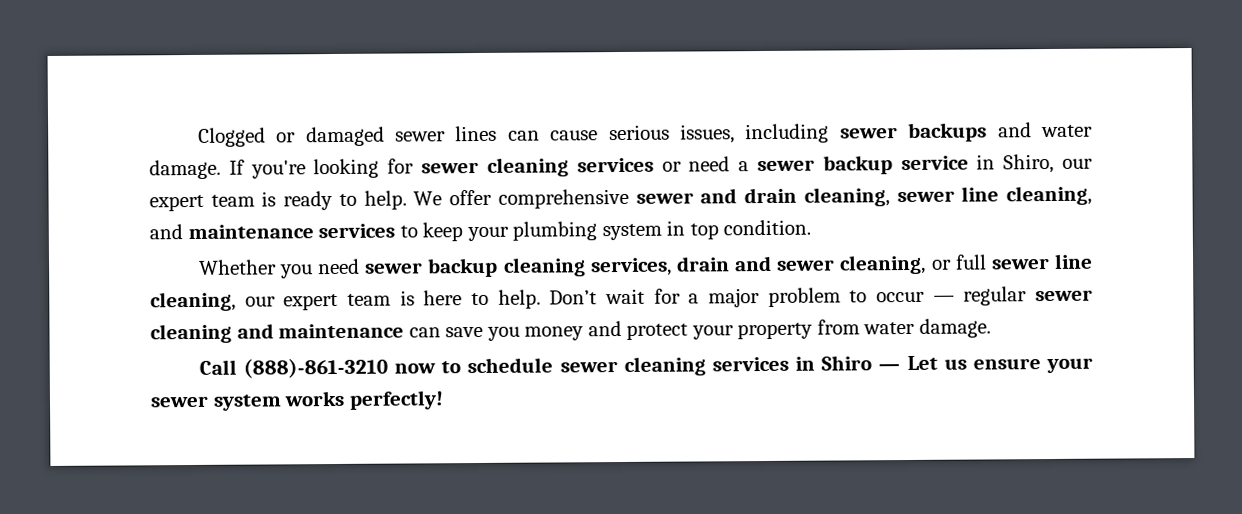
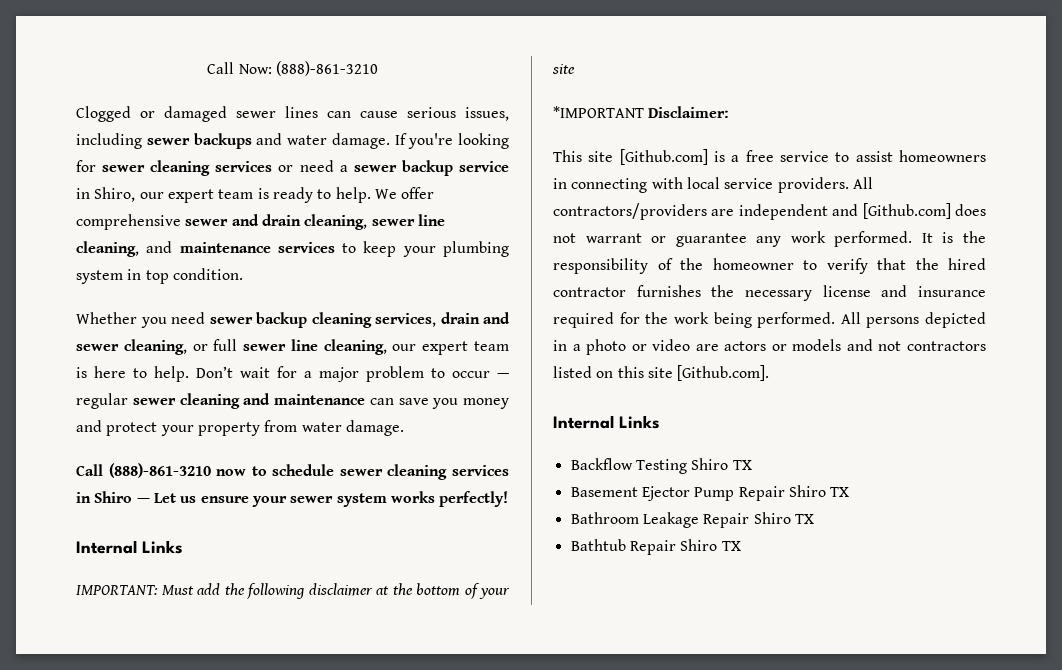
(197, 137) none -> [207,61,378,76] Call Now: (888)-861-3210 //
(444, 400) none -> [76,540,183,554] [76,583,510,599] [552,64,575,74] [553,106,730,118] [553,149,986,165] [553,177,873,193] [553,203,987,220] [553,231,986,247] [553,258,986,274] [553,285,987,301] [553,312,986,328] [553,339,987,355] [553,365,770,381] [553,415,660,429] [570,458,752,474] [570,485,850,501] [570,512,814,528] [570,539,741,555] // Internal Links // IMPORTANT: Must add the following disclaimer at the bottom of your site // *IMPORTANT Disclaimer: // This site [Github.com] is a free service to assist homeowners in connecting with local service providers. All contractors/providers are independent and [Github.com] does not warrant or guarantee any work performed. It is the responsibility of the homeowner to verify that the hired contractor furnishes the necessary license and insurance required for the work being performed. All persons depicted in a photo or video are actors or models and not contractors listed on this site [Github.com]. // Internal Links // Backflow Testing Shiro TX // Basement Ejector Pump Repair Shiro TX // Bathroom Leakage Repair Shiro TX // Bathtub Repair Shiro TX

